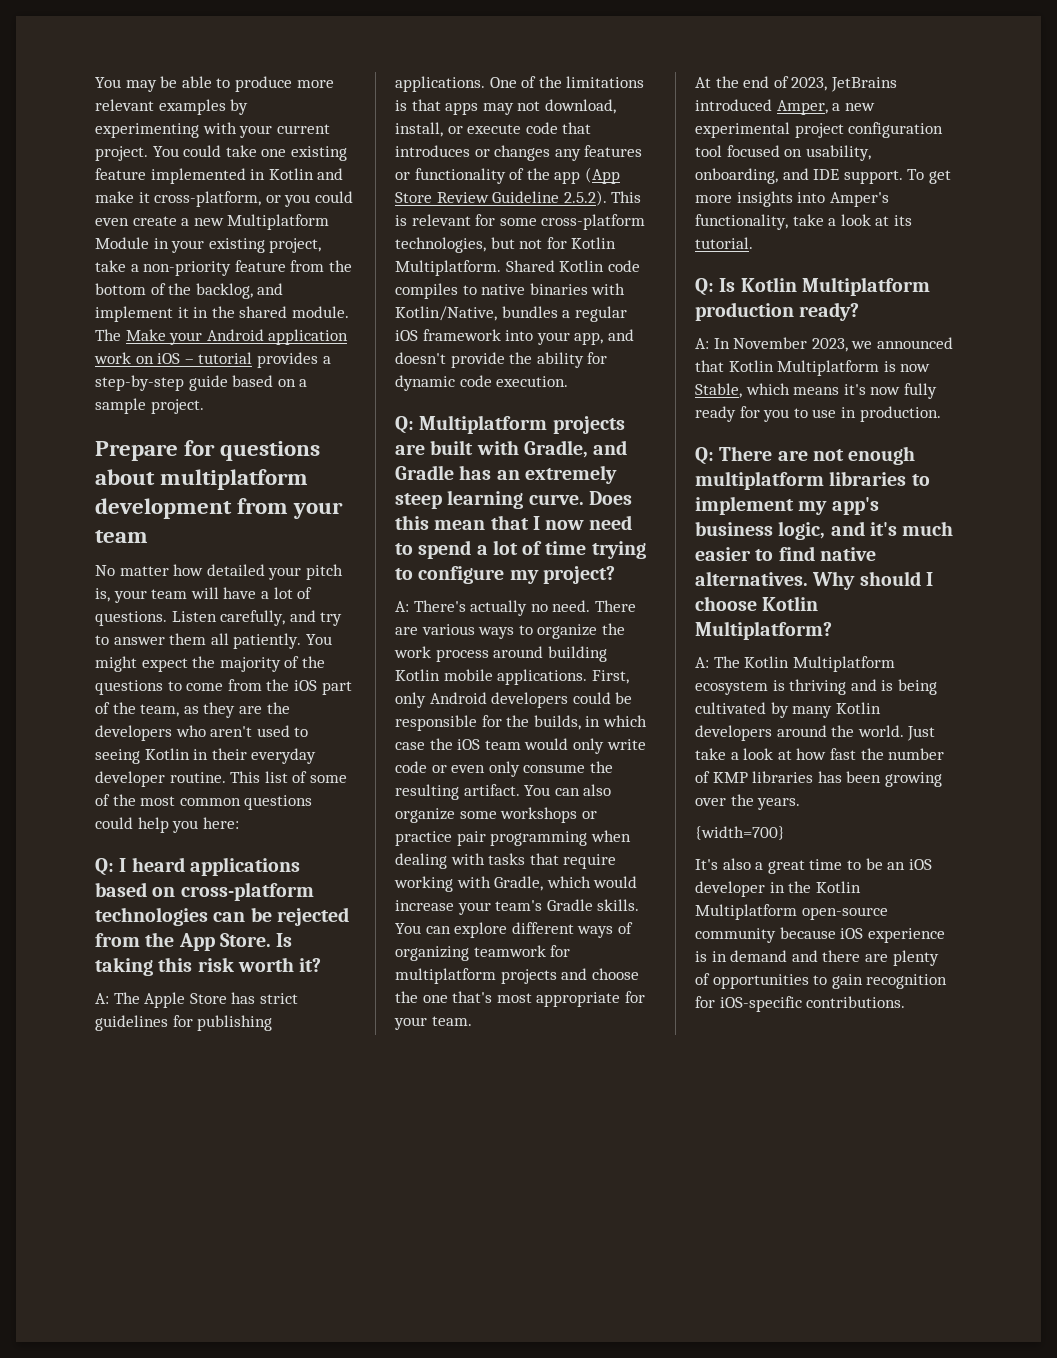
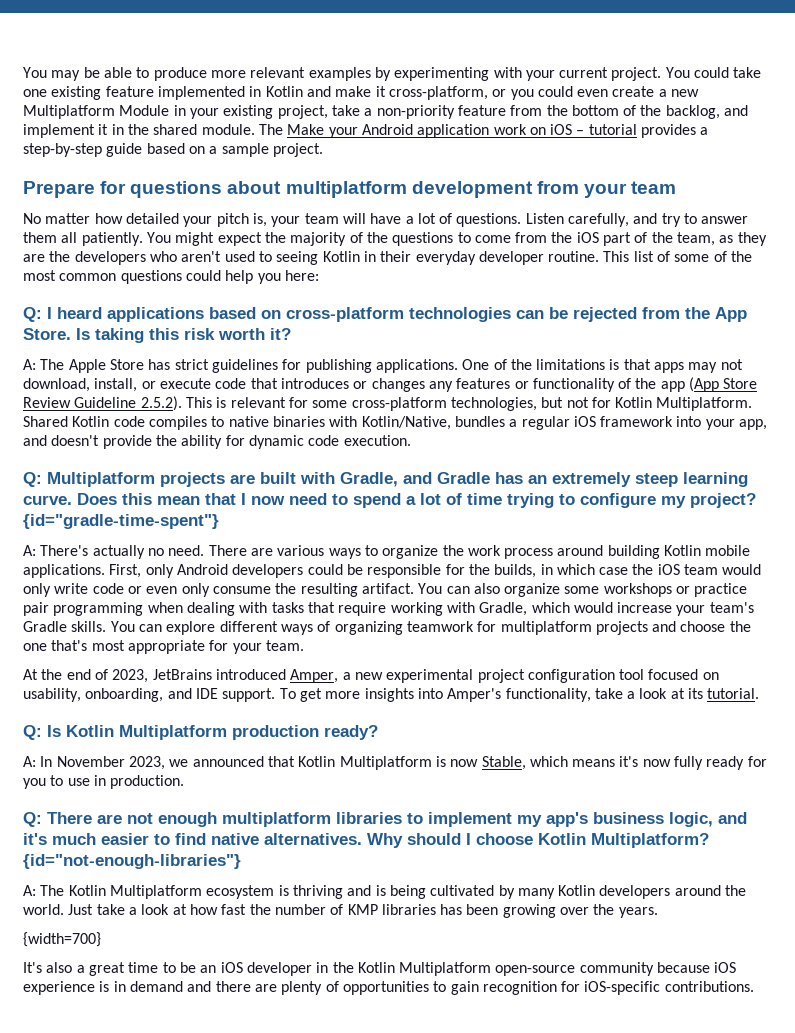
(615, 575) none -> [23,514,219,529] {id="gradle-time-spent"}
(832, 630) none -> [23,854,241,869] {id="not-enough-libraries"}

